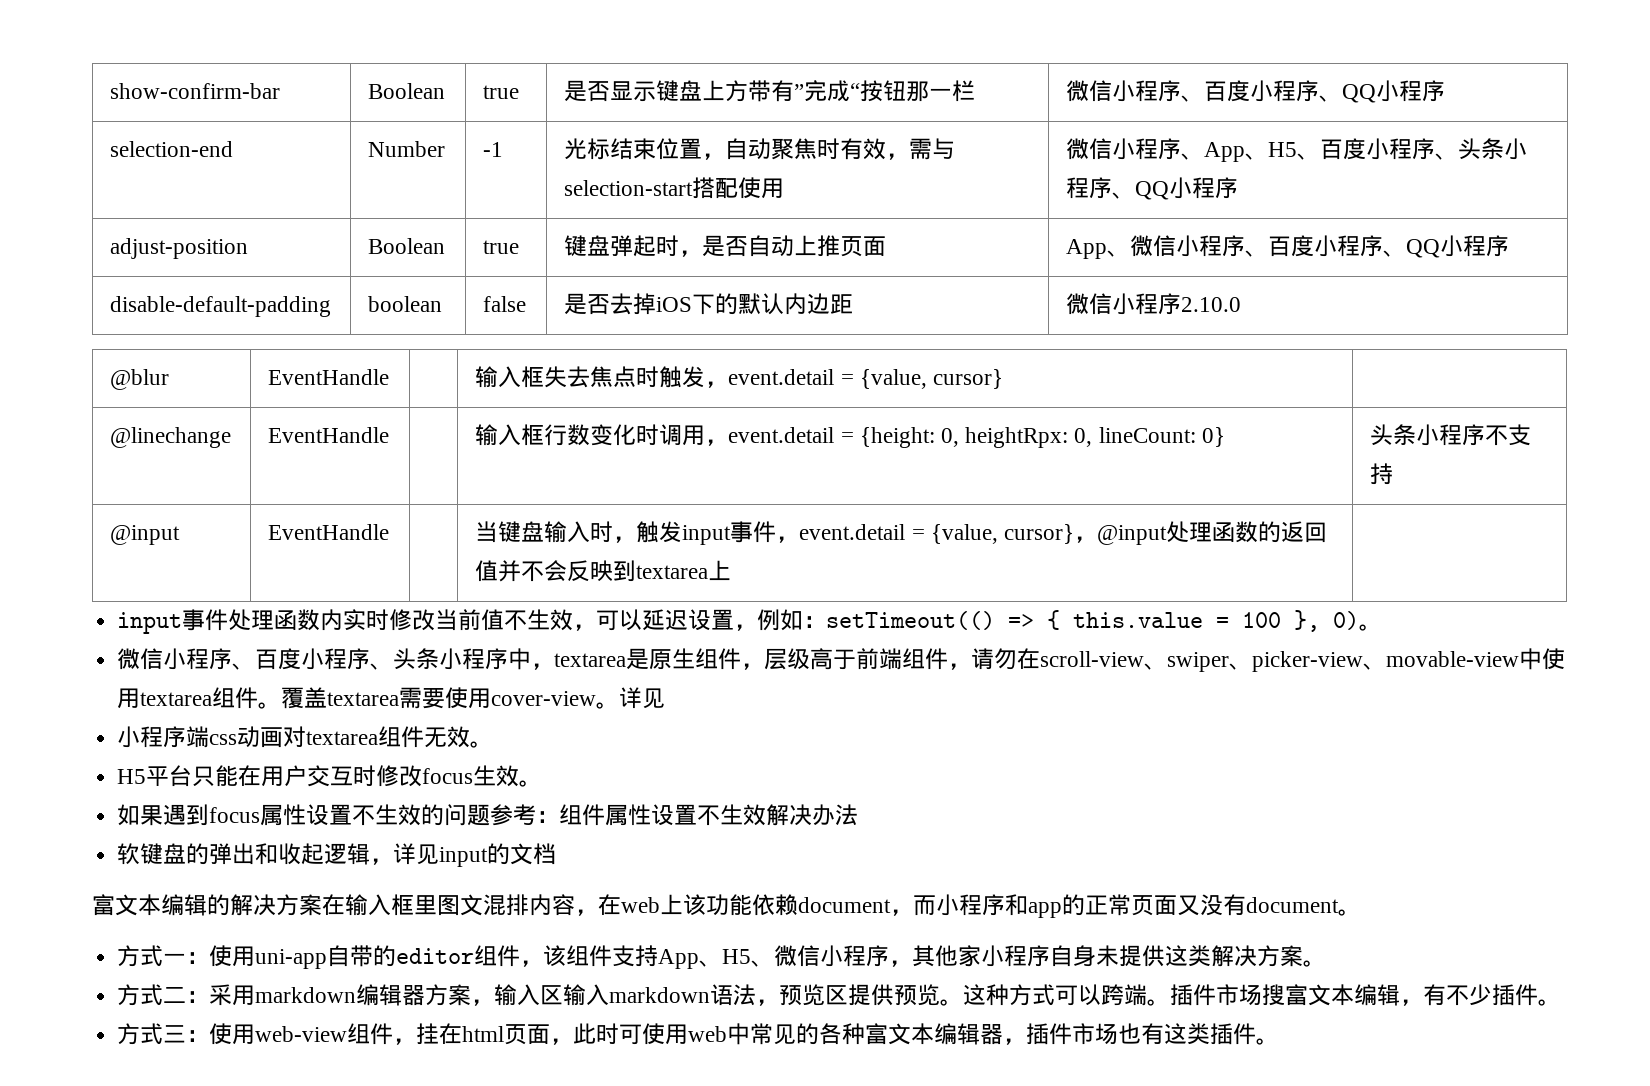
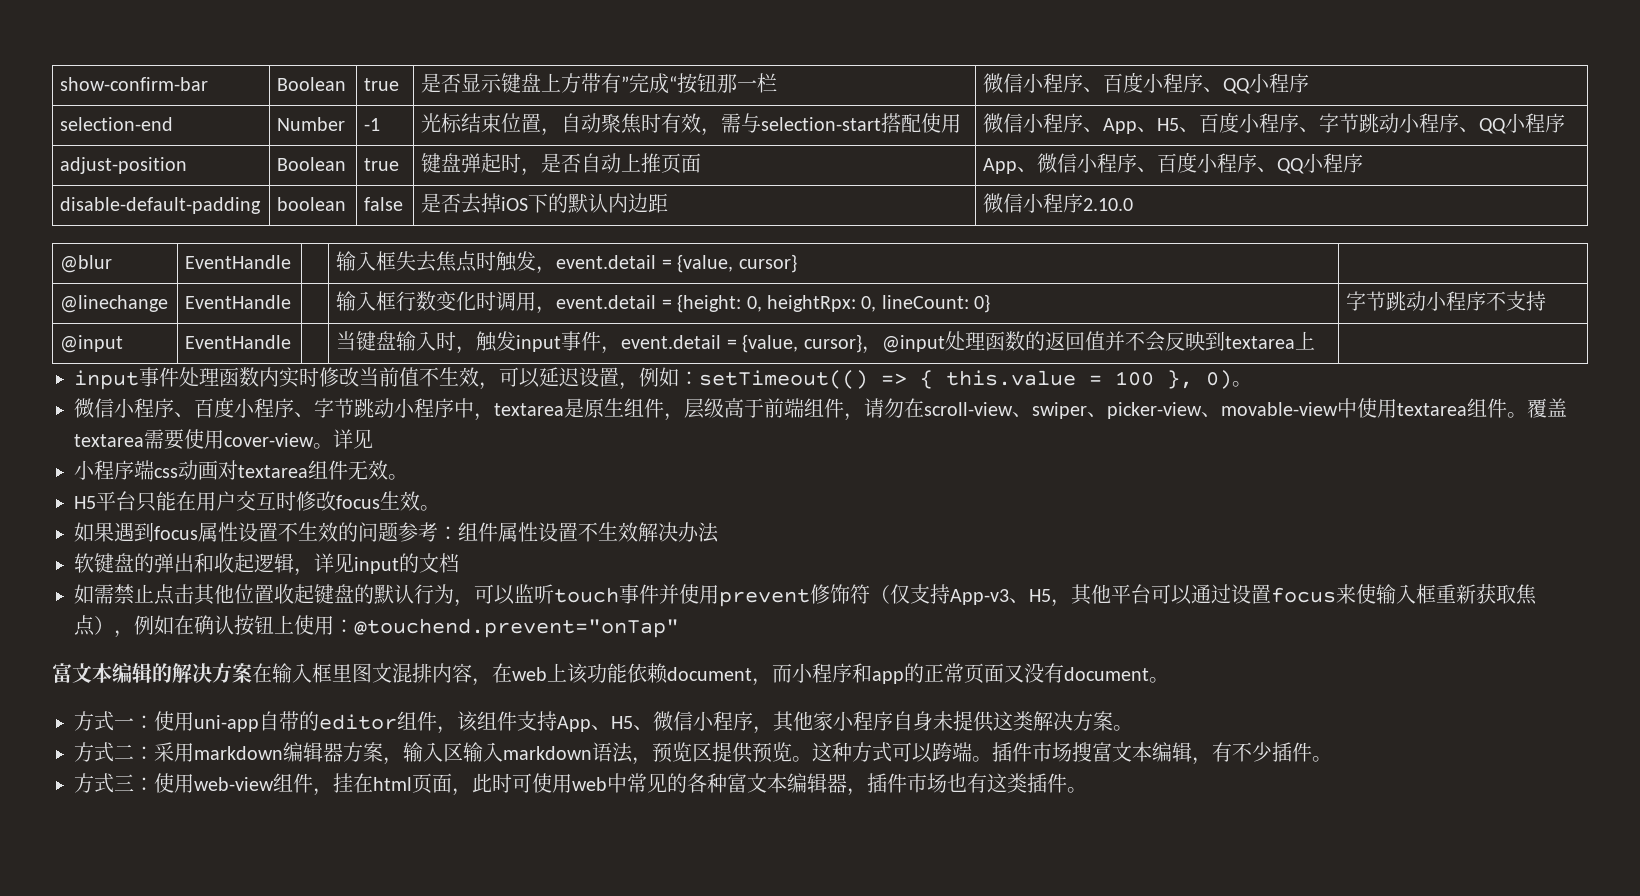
[1458,138,1505,160] 头条 -> [1319,113,1400,133] 字节跳动
[1370,424,1417,446] 头条 -> [1346,291,1427,311] 字节跳动
[393,648,440,670] 头条 -> [314,398,394,418] 字节跳动
(557, 854) none -> [74,584,1537,607] [74,615,679,638] // 如需禁止点击其他位置收起键盘的默认行为，可以监听touch事件并使用prevent修饰符（仅支持App-v3、H5，其他平台可以通过设置focus来使输入框重新获取焦点），例如在确认按钮上使用：@touchend.prevent="onTap"

